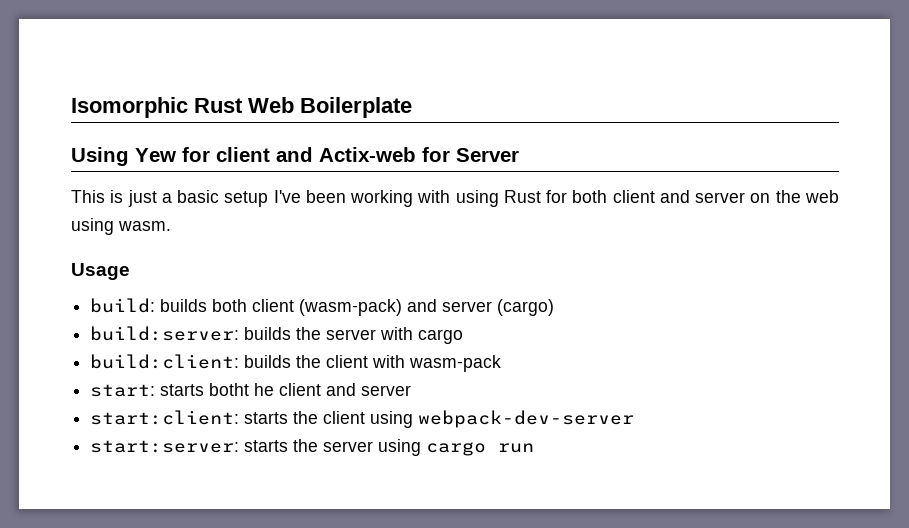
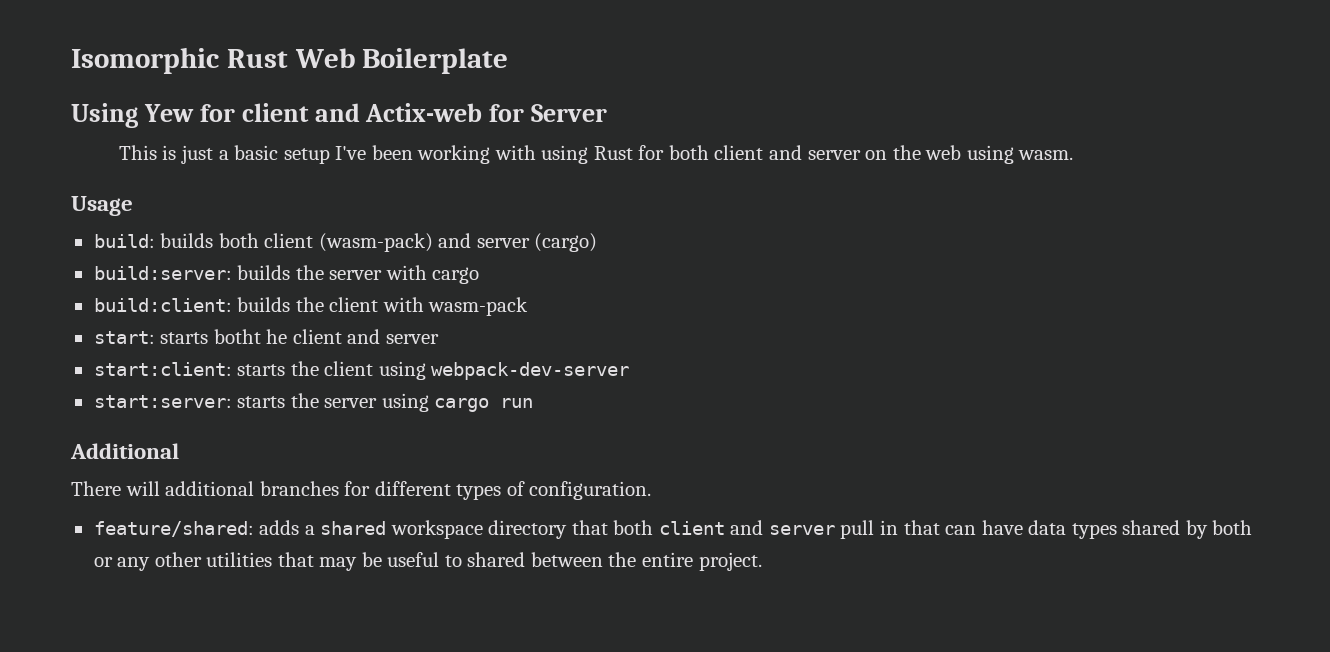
(535, 448) none -> [70,443,179,459] [71,481,652,500] [93,520,1253,539] [93,552,762,571] // Additional // There will additional branches for different types of configuration. // feature/shared: adds a shared workspace directory that both client and server pull in that can have data types shared by both or any other utilities that may be useful to shared between the entire project.

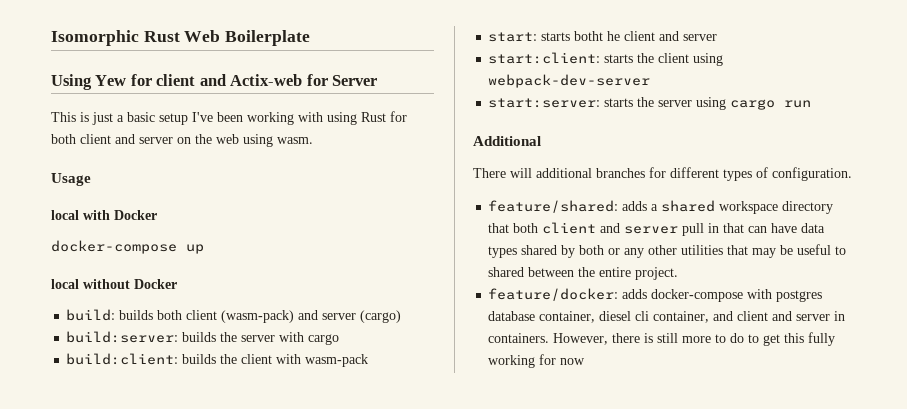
(133, 206) none -> [51,210,157,220] [51,240,204,254] [51,279,177,289] // local with Docker // docker-compose up // local without Docker
(762, 561) none -> [488,288,823,302] [488,311,846,323] [488,332,836,346] [488,354,586,368] // feature/docker: adds docker-compose with postgres database container, diesel cli container, and client and server in containers. However, there is still more to do to get this fully working for now

